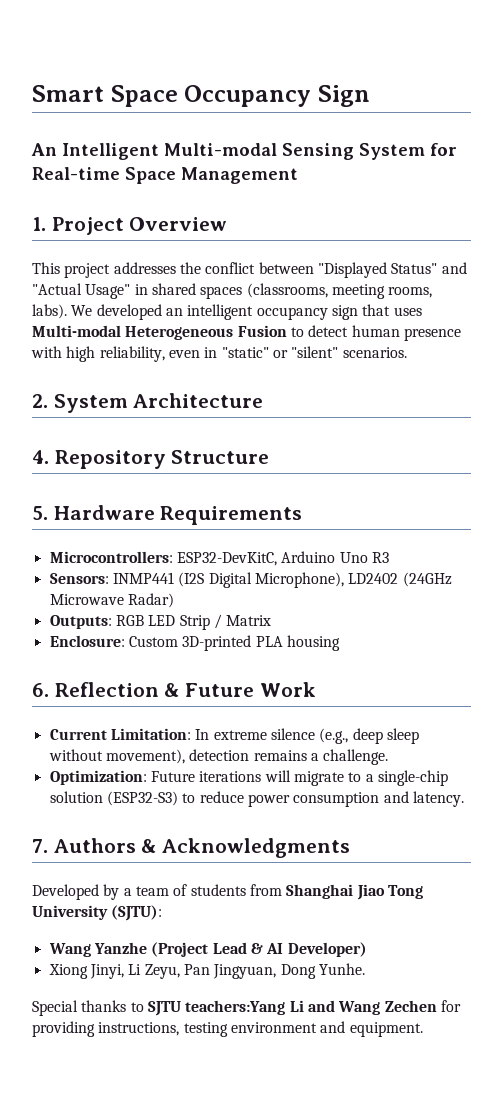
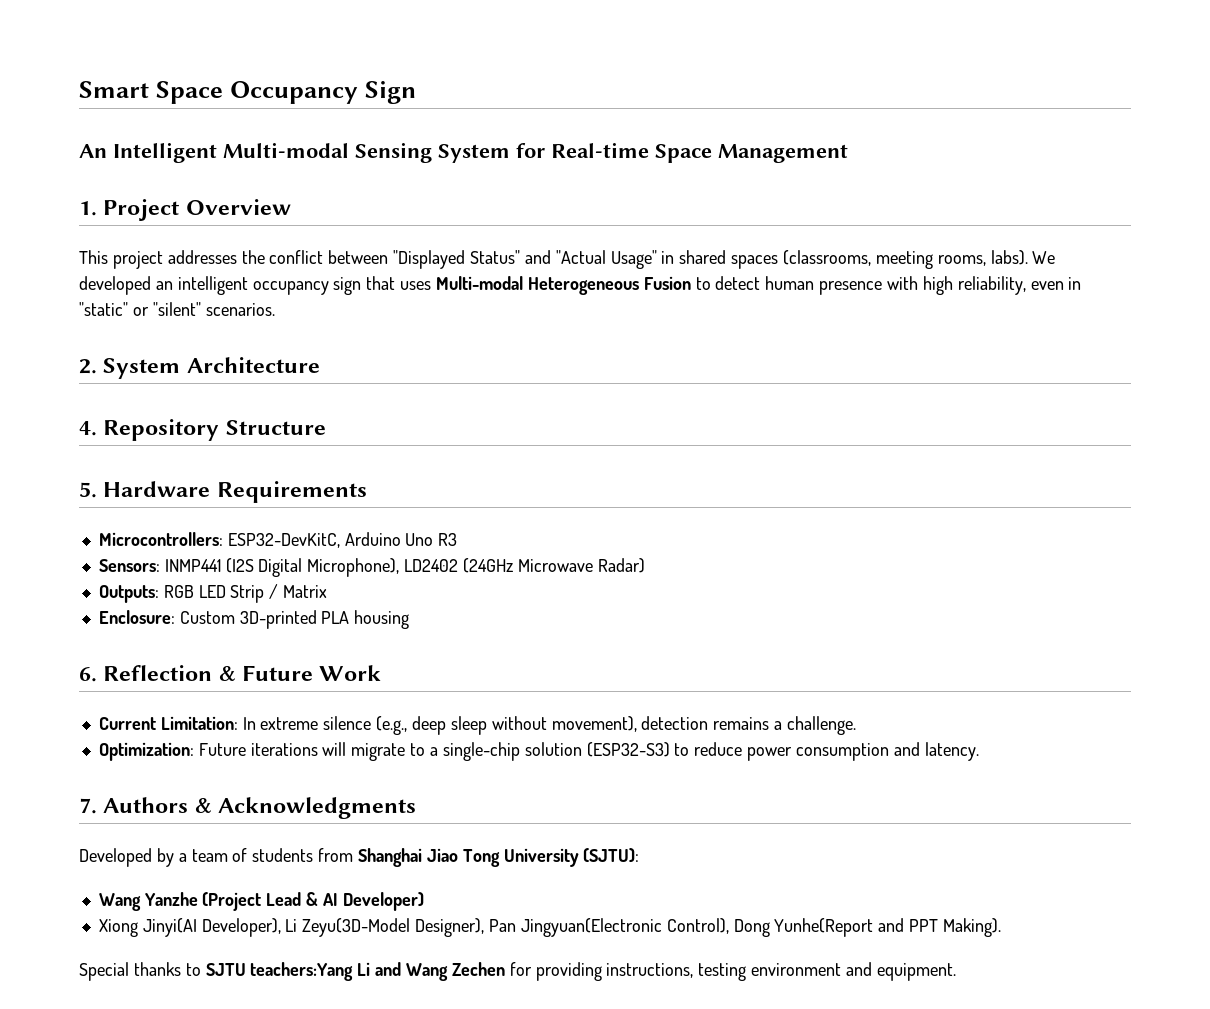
[89,963,365,979] Jinyi, Li Zeyu, Pan Jingyuan, Dong Yunhe. -> [142,918,1001,937] Jinyi(AI Developer), Li Zeyu(3D-Model Designer), Pan Jingyuan(Electronic Control), Dong Yunhe(Report and PPT Making).

